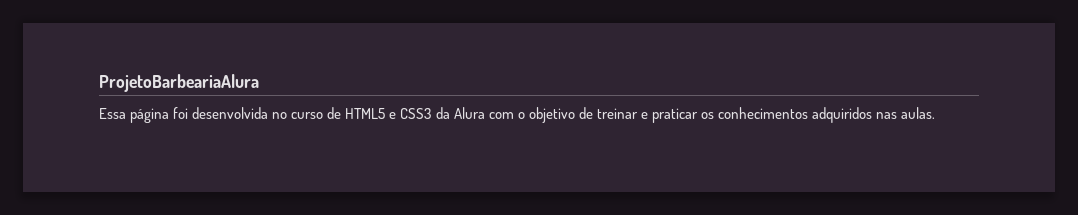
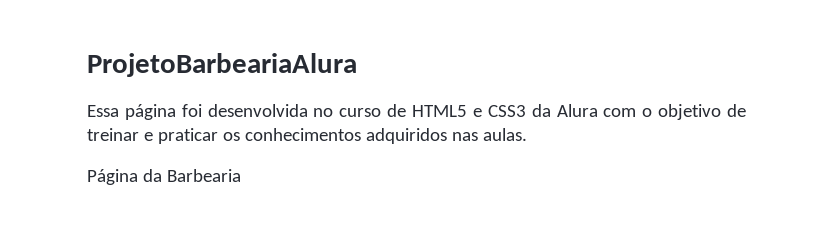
(936, 113) none -> [87,169,241,185] // Página da Barbearia

